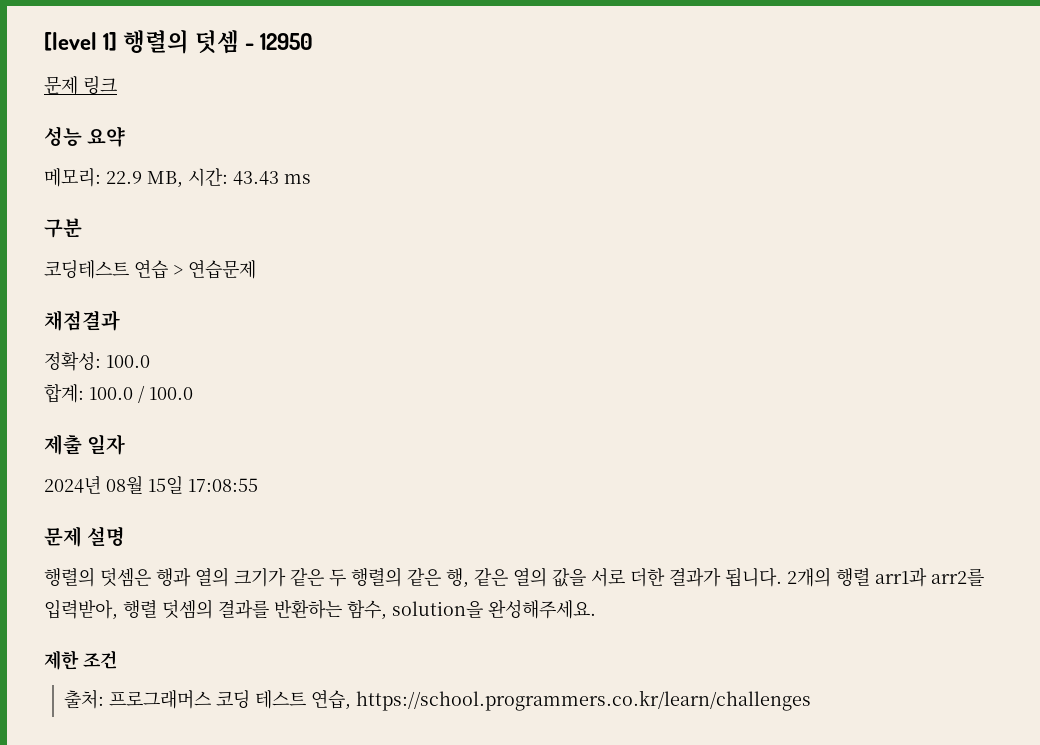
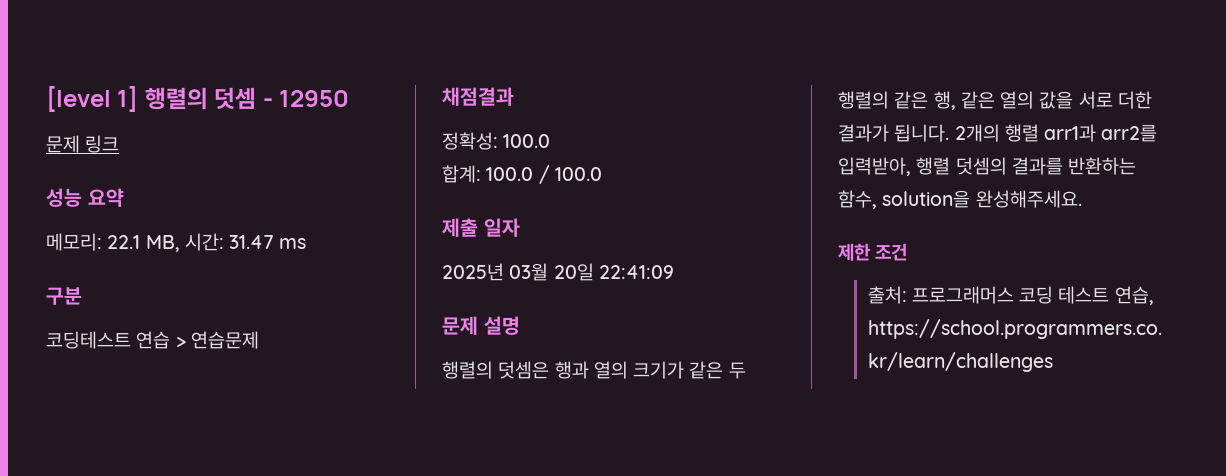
[106,171,142,184] 22.9 -> [107,235,141,249] 22.1
[233,171,279,185] 43.43 -> [229,235,275,249] 31.47
[44,475,258,494] 2024년 08월 15일 17:08:55 -> [442,263,674,281] 2025년 03월 20일 22:41:09

